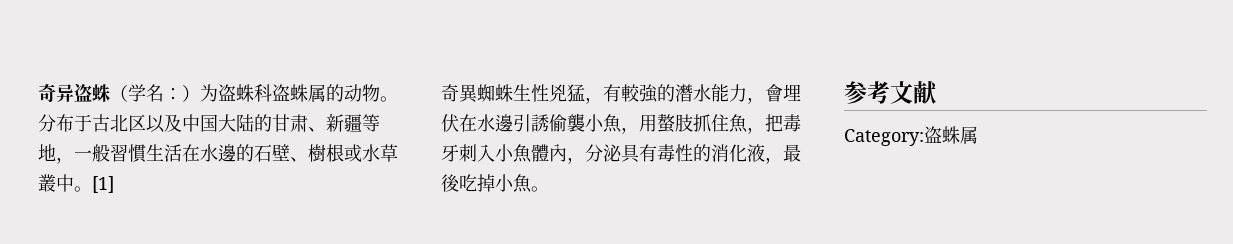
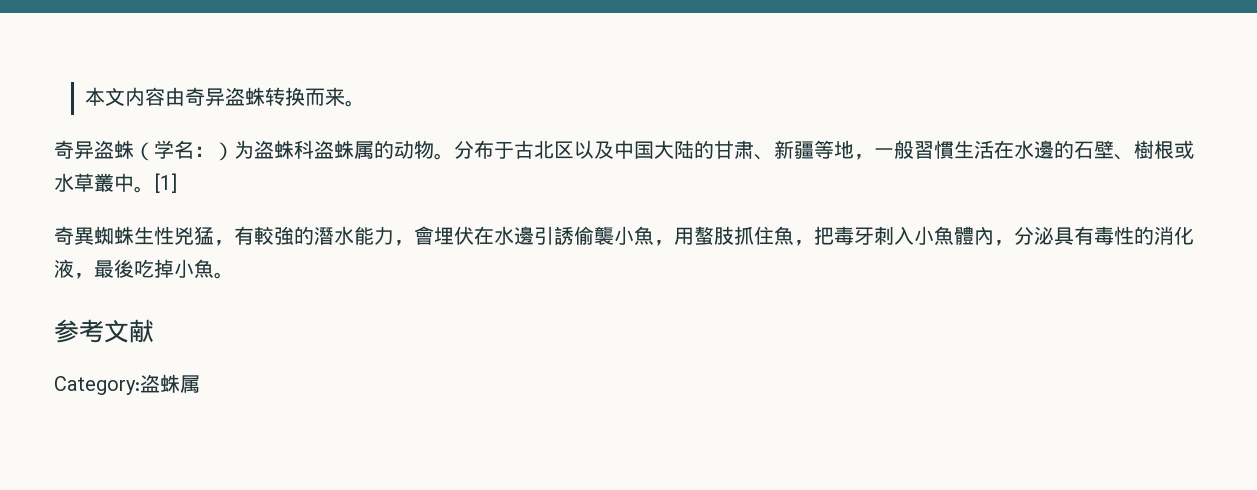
(38, 93) none -> [84,87,365,107] 本文内容由奇异盗蛛转换而来。 //

